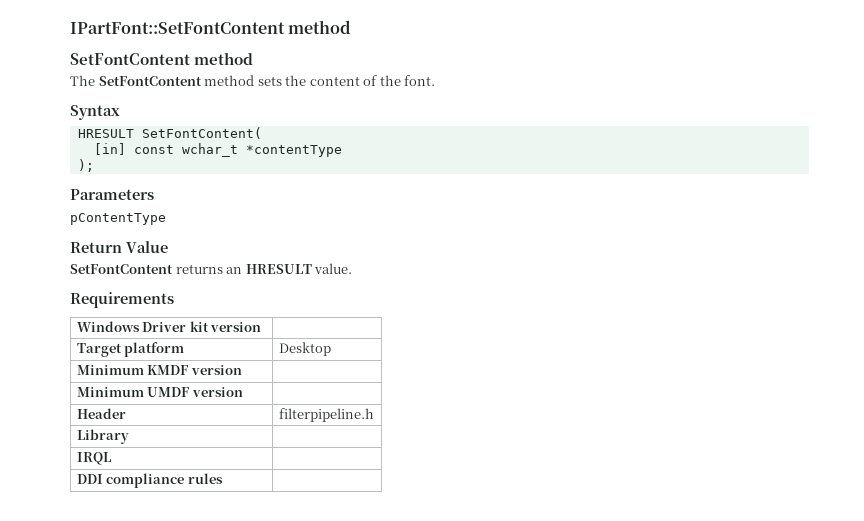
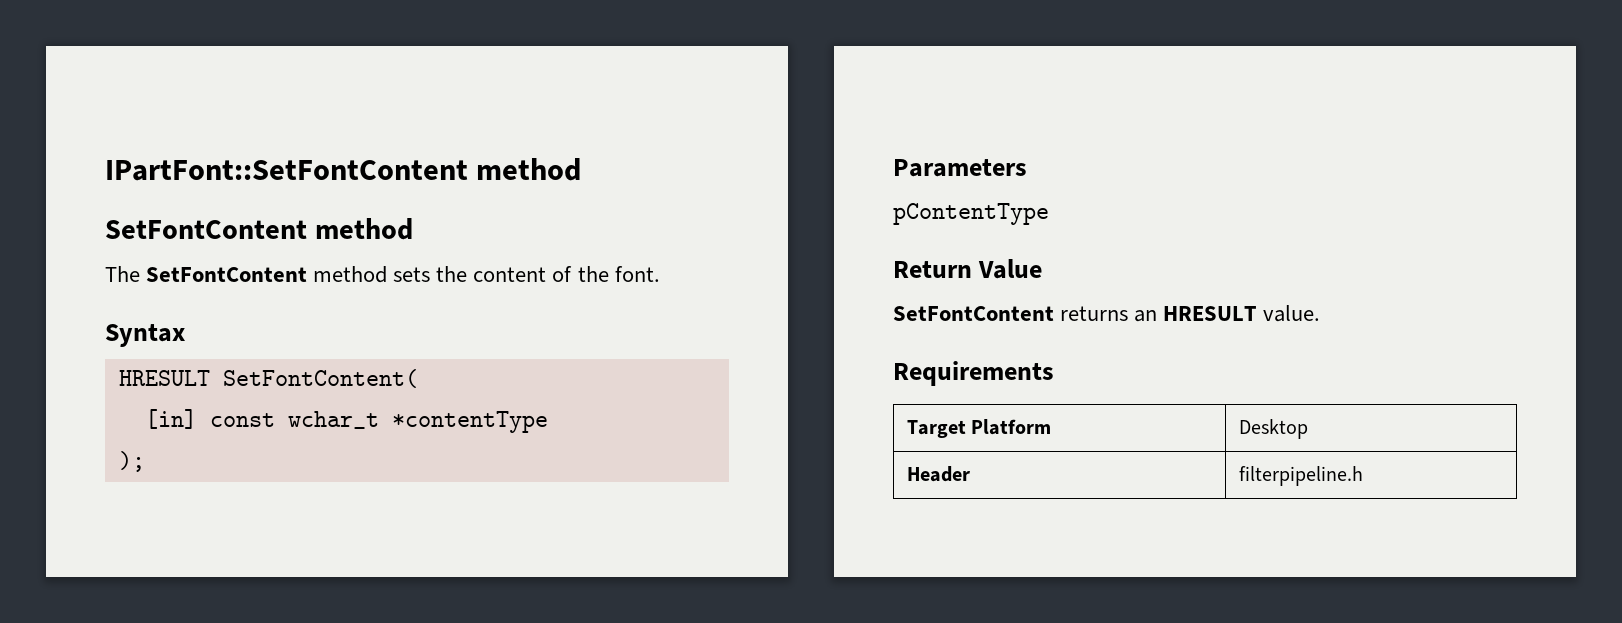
[76,321,262,332] // Windows Driver kit version | -> (1054, 373) none
[124,342,185,357] platform -> [971,419,1052,435] Platform
[76,365,242,375] [76,387,243,397] [76,408,126,419] [278,408,374,422] [76,429,129,444] [76,452,111,465] [76,473,223,488] Minimum KMDF version | // Minimum UMDF version | // Header | filterpipeline.h // Library | // IRQL | // DDI compliance rules | -> [907,466,971,482] [1239,466,1364,486] Header | filterpipeline.h

